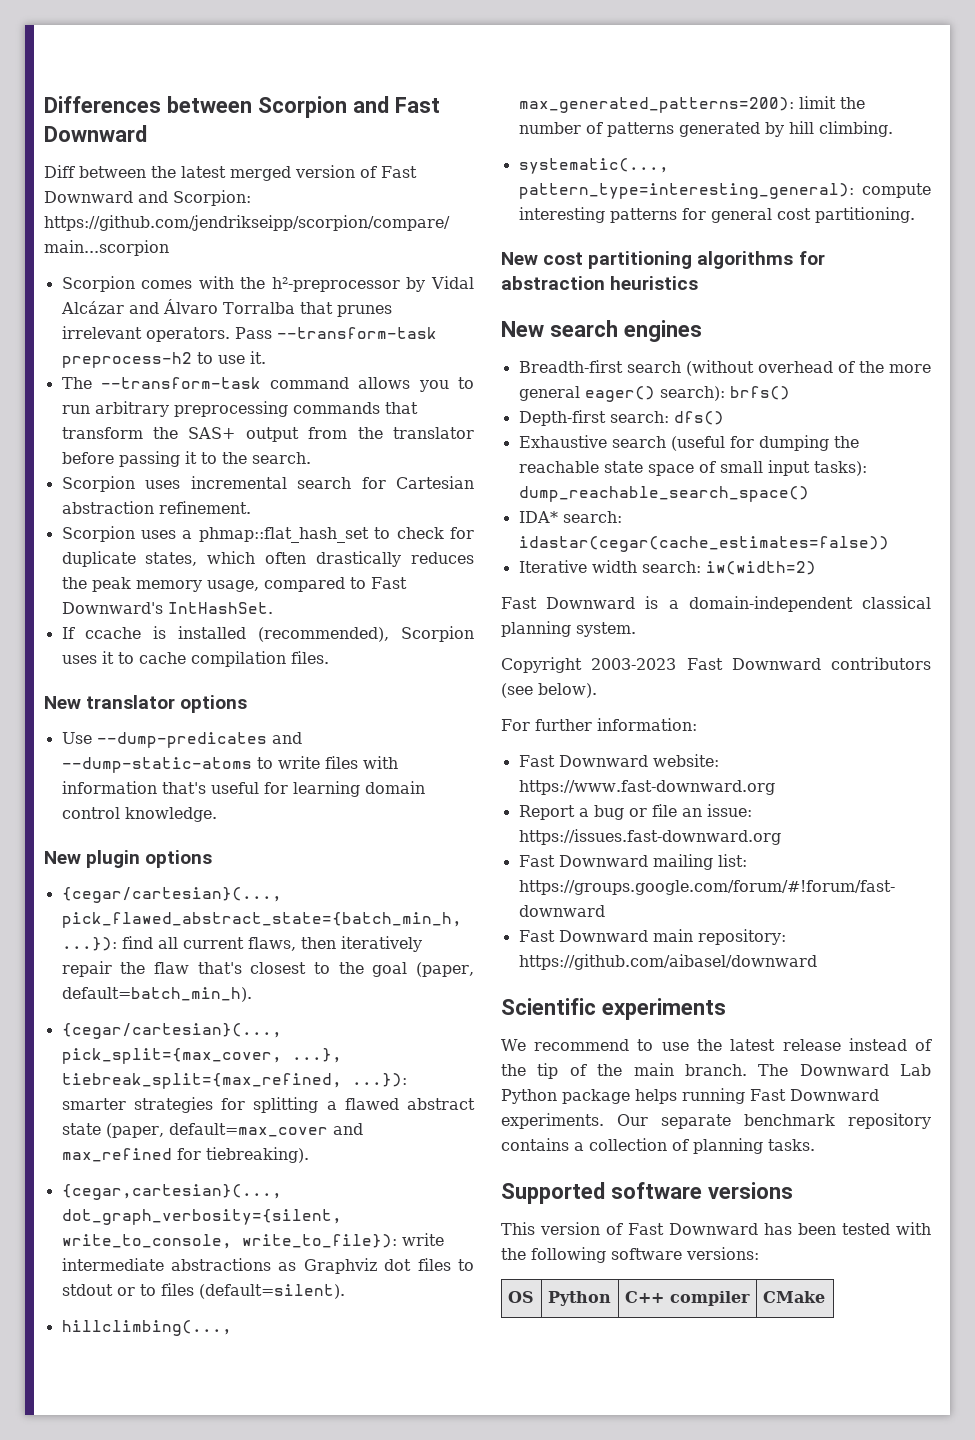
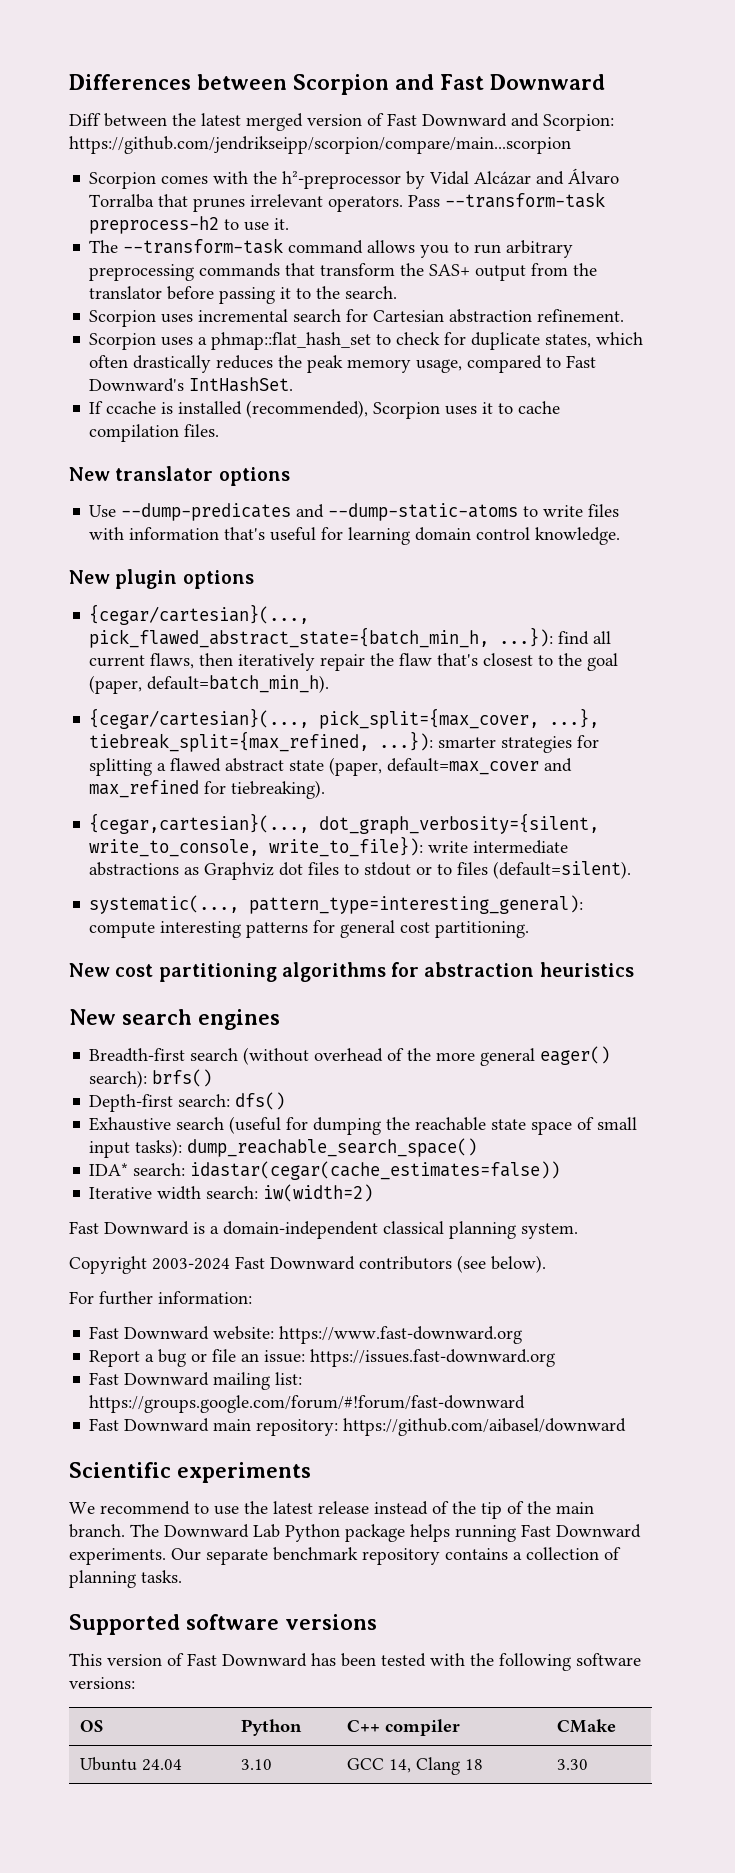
[61,1320,232,1336] [518,96,865,113] [518,121,893,137] // hillclimbing(..., max_generated_patterns=200): limit the number of patterns generated by hill climbing. -> (632, 870) none
[591,658,677,670] 2003-2023 -> [152,1258,230,1270] 2003-2024
(825, 1297) none -> [79,1757,182,1771] [240,1759,272,1770] [346,1757,483,1775] [556,1759,588,1770] // Ubuntu 24.04 | 3.10 | GCC 14, Clang 18 | 3.30

